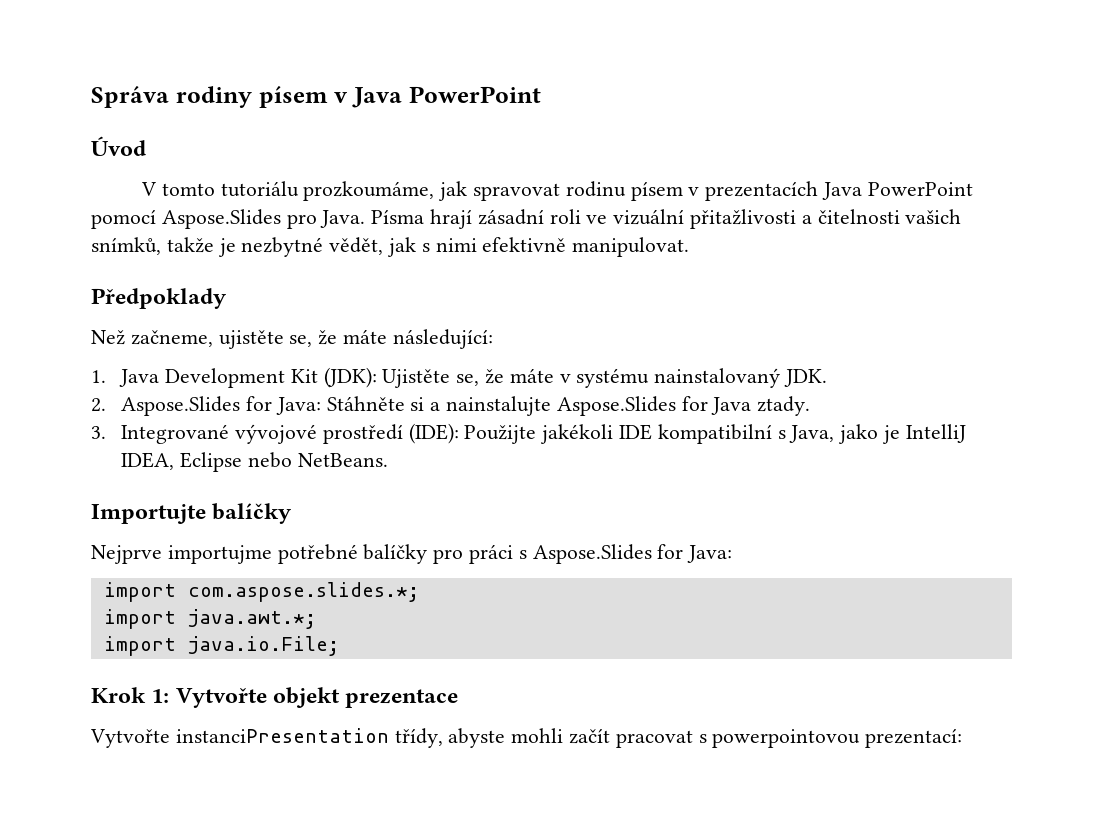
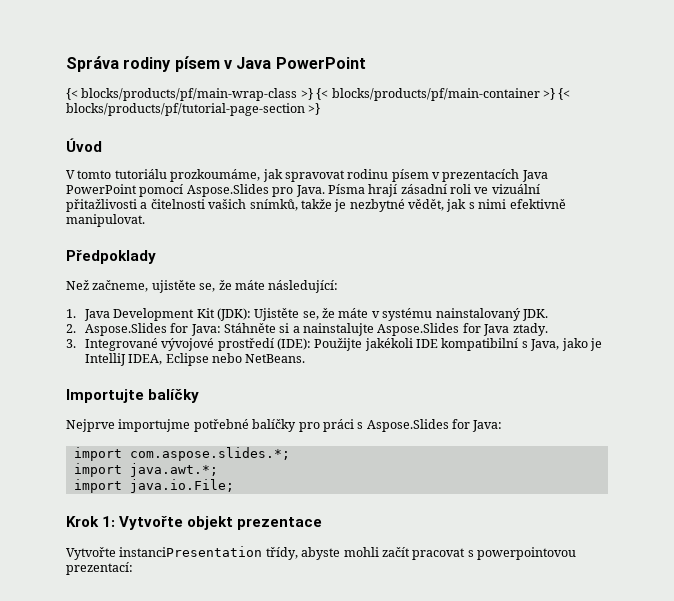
(541, 94) none -> [66,88,571,101] [66,103,321,116] // {< blocks/products/pf/main-wrap-class >} {< blocks/products/pf/main-container >} {< blocks/products/pf/tutorial-page-section >}

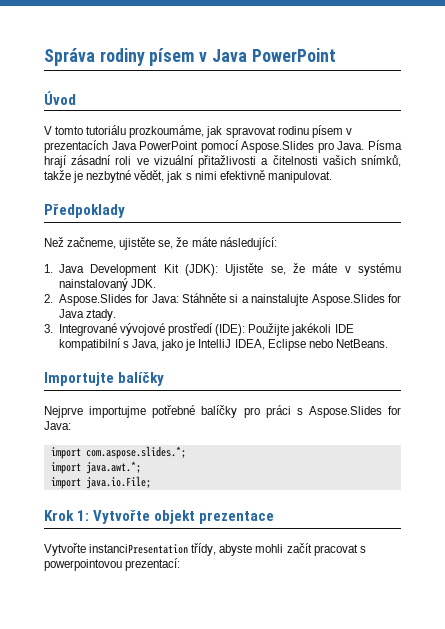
[66,88,571,101] [66,103,321,116] // {< blocks/products/pf/main-wrap-class >} {< blocks/products/pf/main-container >} {< blocks/products/pf/tutorial-page-section >} -> (336, 55) none

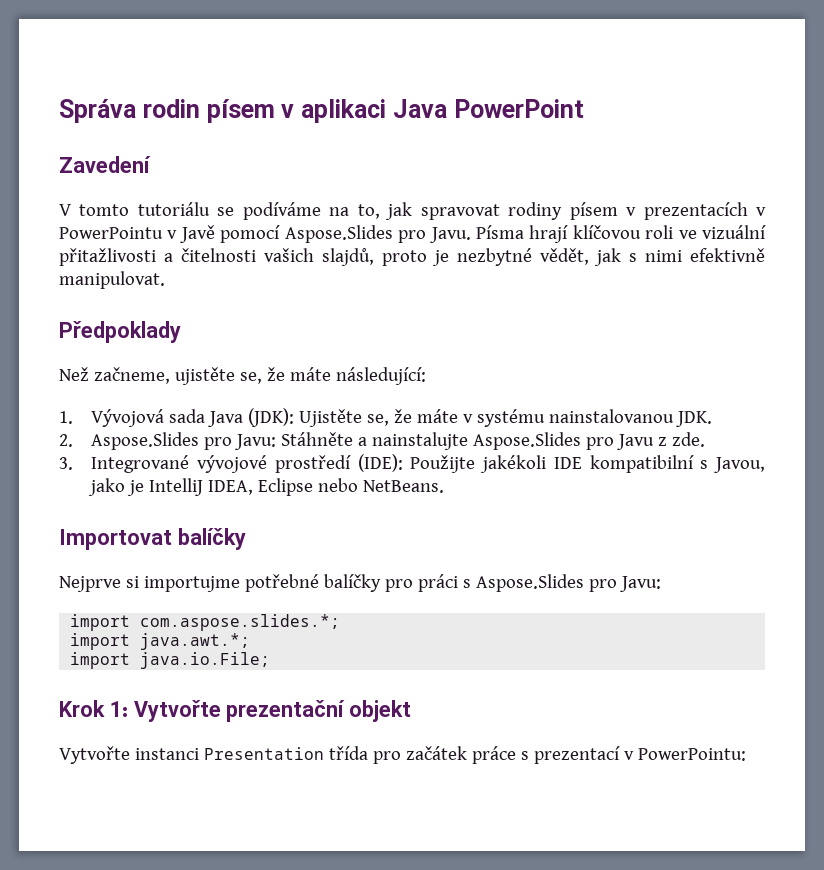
[99,48,208,66] rodiny písem v -> [142,99,386,123] rodin písem v aplikaci
[44,91,76,105] Úvod -> [59,156,151,173] Zavedení
[129,125,205,138] prozkoumáme, -> [217,202,380,220] se podíváme na to,
[277,126,309,135] rodinu -> [508,202,563,220] rodiny
[111,141,199,150] Java PowerPoint -> [755,207,766,216] [59,225,215,243] v PowerPointu v Javě
[337,141,365,150] Java. -> [429,227,471,243] Javu.
[71,155,112,165] zásadní -> [572,225,641,239] klíčovou
[361,155,401,167] [44,170,71,180] snímků, takže -> [322,248,427,266] slajdů, proto
[58,264,179,276] Java Development Kit -> [91,409,244,427] Vývojová sada Java
[58,278,128,291] nainstalovaný -> [549,409,675,423] nainstalovanou
[135,293,401,306] [58,309,117,321] for Java: Stáhněte si a nainstalujte Aspose.Slides for Java ztady. -> [204,432,706,450] pro Javu: Stáhněte a nainstalujte Aspose.Slides pro Javu z zde.
[132,339,160,350] Java, -> [713,457,765,473] Javou,
[44,372,114,386] Importujte -> [59,529,172,550] Importovat
(83, 412) none -> [125,576,139,588] si
[388,406,401,415] [44,421,71,430] for Java: -> [588,576,661,592] pro Javu:
(151, 517) none -> [226,700,346,722] prezentační
[199,511,275,524] [44,543,366,556] [44,558,181,571] prezentace // Vytvořte instanciPresentation třídy, abyste mohli začít pracovat s powerpointovou prezentací: -> [59,746,746,764] // Vytvořte instanci Presentation třída pro začátek práce s prezentací v PowerPointu:

